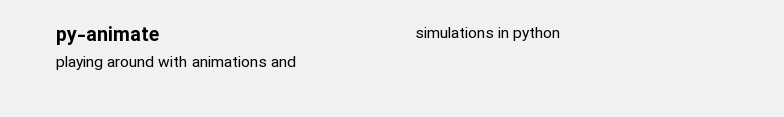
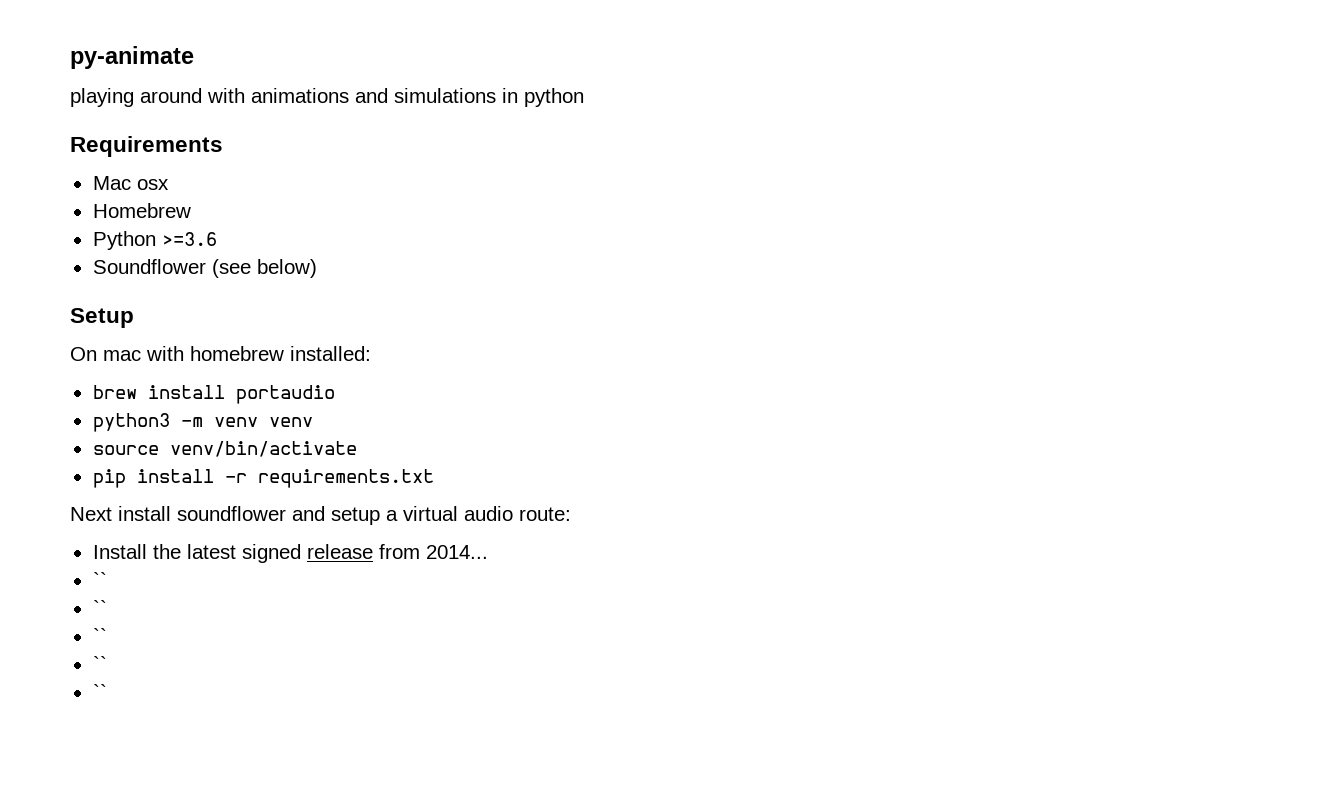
(561, 34) none -> [70,136,223,157] [92,176,169,190] [92,203,191,218] [92,231,217,250] [92,259,317,278] [70,308,134,328] [70,346,371,361] [92,385,335,404] [92,413,313,432] [92,441,357,457] [92,469,434,488] [70,506,571,525] [92,544,488,563] [92,572,107,587] [92,600,107,615] [92,628,107,643] [92,656,107,671] [92,684,107,699] // Requirements // Mac osx // Homebrew // Python >=3.6 // Soundflower (see below) // Setup // On mac with homebrew installed: // brew install portaudio // python3 -m venv venv // source venv/bin/activate // pip install -r requirements.txt // Next install soundflower and setup a virtual audio route: // Install the latest signed release from 2014... // `` // `` // `` // `` // ``

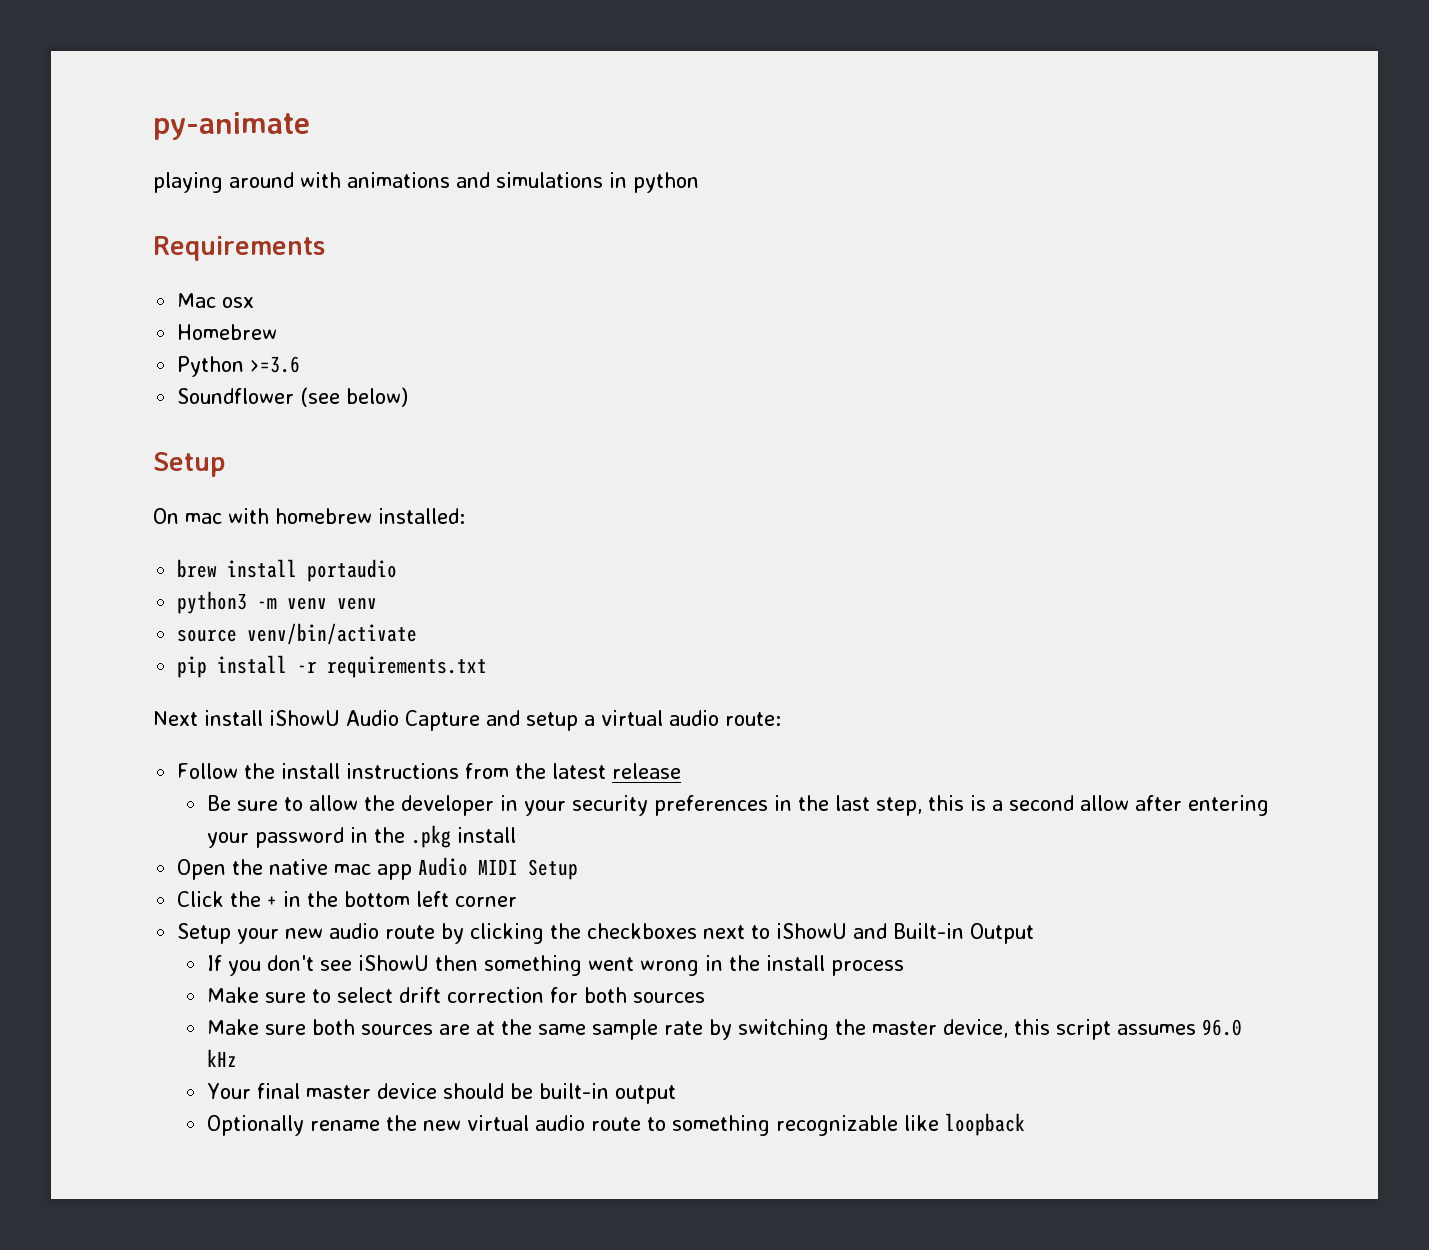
[177,506,286,521] soundflower -> [269,710,480,731] iShowU Audio Capture
[92,544,147,559] Install -> [177,763,510,779] Follow the install instructions from
[241,544,301,563] signed -> (607, 771) none
[378,544,488,559] [92,572,107,587] [92,600,107,615] [92,628,107,643] [92,656,107,671] [92,684,107,699] from 2014... // `` // `` // `` // `` // `` -> [206,795,1269,816] [206,825,516,848] [177,857,579,880] [177,891,518,907] [177,923,1035,944] [206,955,904,976] [206,987,705,1003] [206,1019,1242,1040] [206,1049,237,1067] [206,1083,676,1104] [206,1113,1025,1136] // Be sure to allow the developer in your security preferences in the last step, this is a second allow after entering your password in the .pkg install // Open the native mac app Audio MIDI Setup // Click the + in the bottom left corner // Setup your new audio route by clicking the checkboxes next to iShowU and Built-in Output // If you don't see iShowU then something went wrong in the install process // Make sure to select drift correction for both sources // Make sure both sources are at the same sample rate by switching the master device, this script assumes 96.0 kHz // Your final master device should be built-in output // Optionally rename the new virtual audio route to something recognizable like loopback

